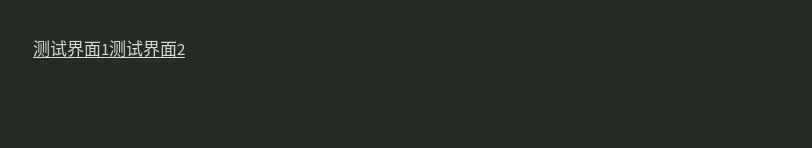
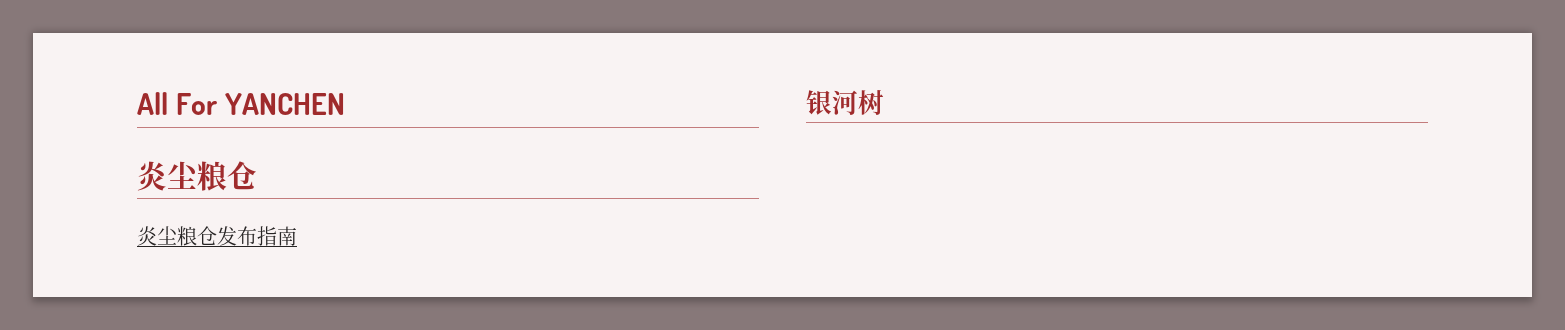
[33,40,185,58] 测试界面1测试界面2 -> [137,92,345,115] [137,161,257,191] [137,226,297,246] [806,90,884,115] All For YANCHEN // 炎尘粮仓 // 炎尘粮仓发布指南 // 银河树

